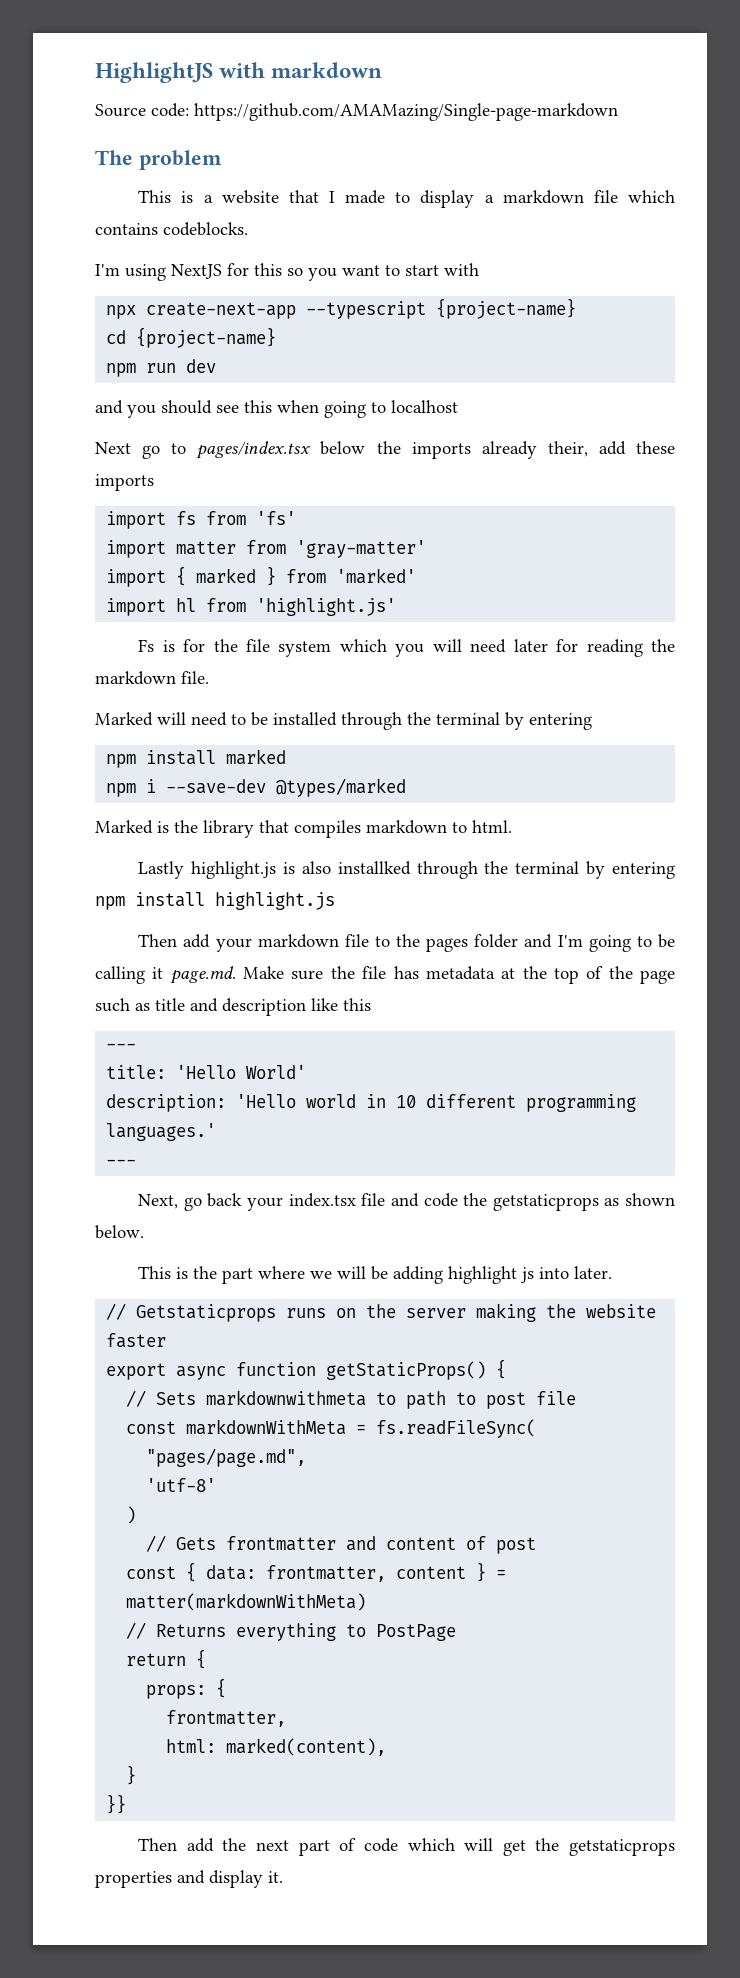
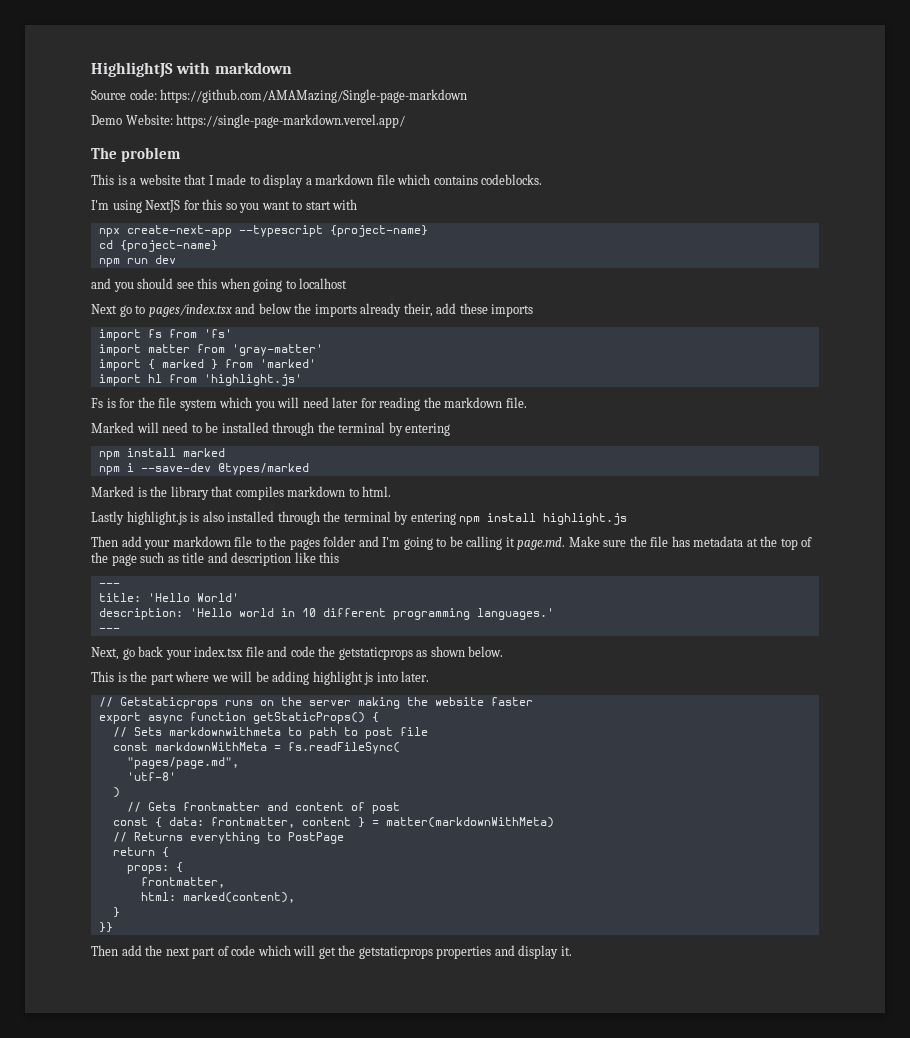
(618, 112) none -> [91,114,406,128] // Demo Website: https://single-page-markdown.vercel.app/
(311, 450) none -> [235,303,256,314] and
[337,861,411,875] installked -> [227,511,275,522] installed

